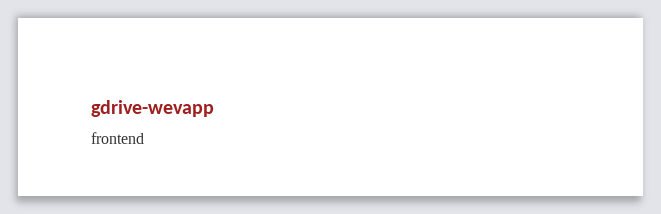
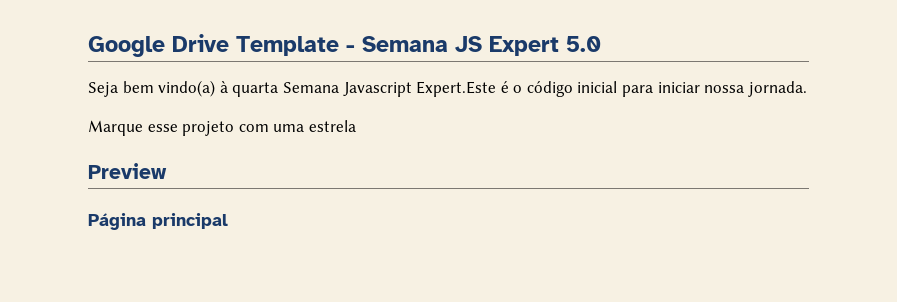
[91,100,214,117] [91,132,144,144] gdrive-wevapp // frontend -> [88,34,601,57] [88,80,807,97] [88,120,356,136] [88,163,167,179] [88,213,228,230] Google Drive Template - Semana JS Expert 5.0 // Seja bem vindo(a) à quarta Semana Javascript Expert.Este é o código inicial para iniciar nossa jornada. // Marque esse projeto com uma estrela // Preview // Página principal

